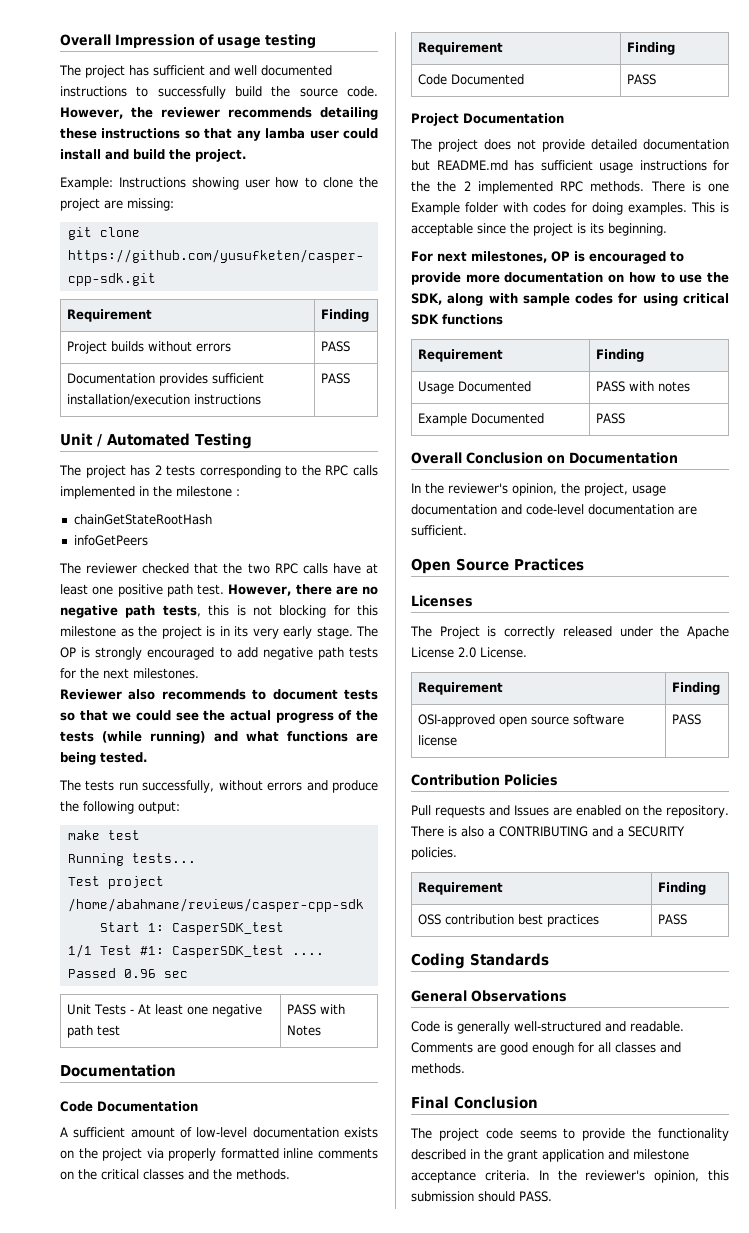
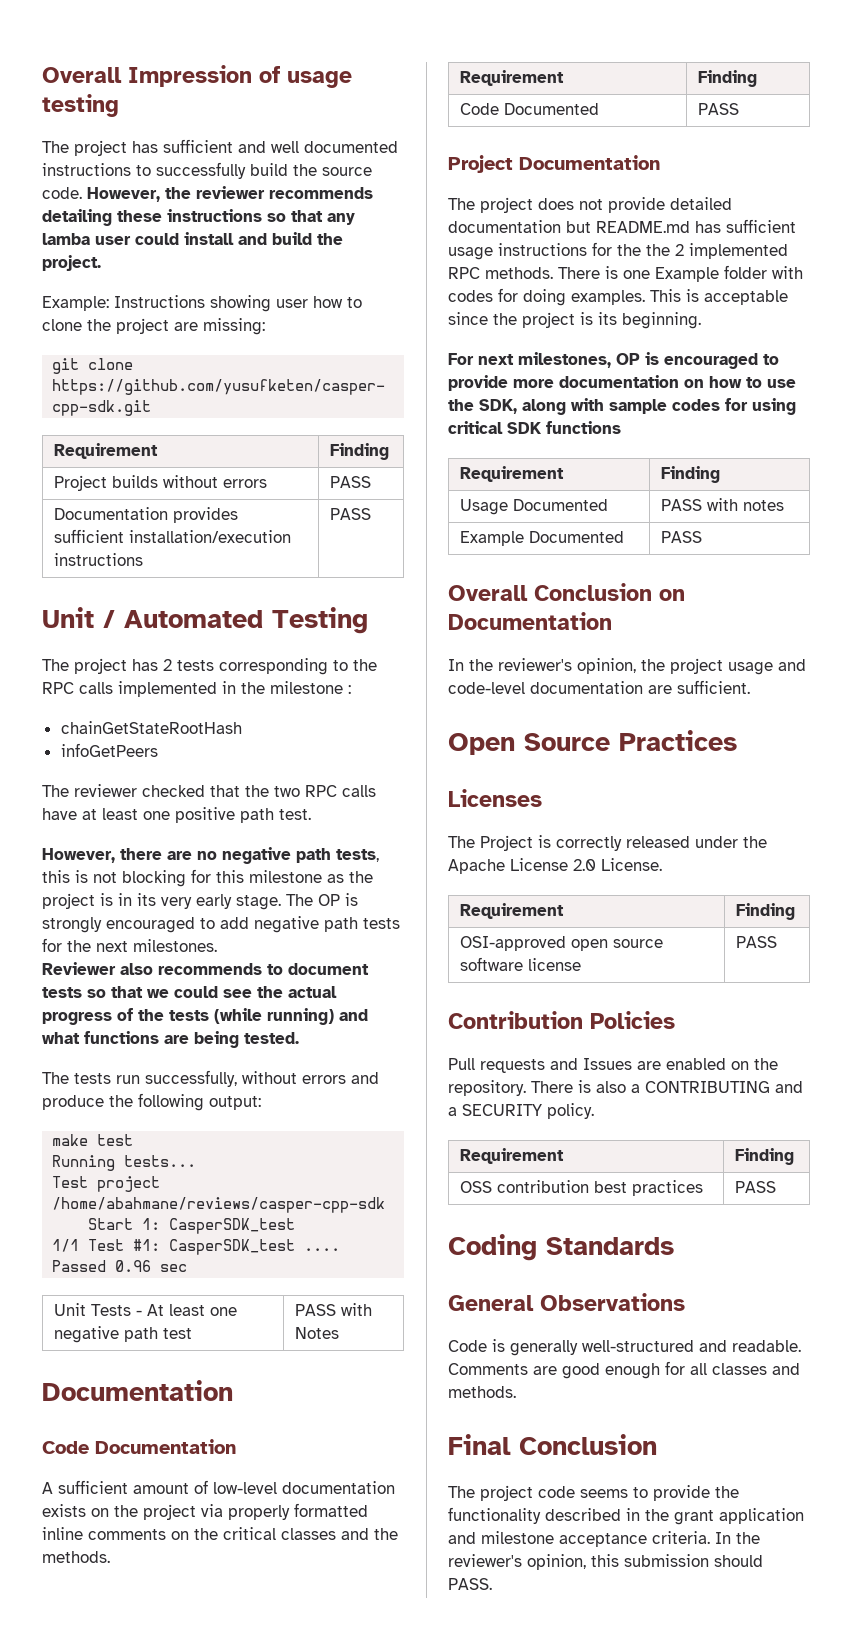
(225, 589) none -> (311, 814) //
[584,483,666,496] [411,504,497,515] project, usage documentation -> [670,658,773,675] project usage
[411,847,457,860] policies. -> [547,1103,594,1119] policy.

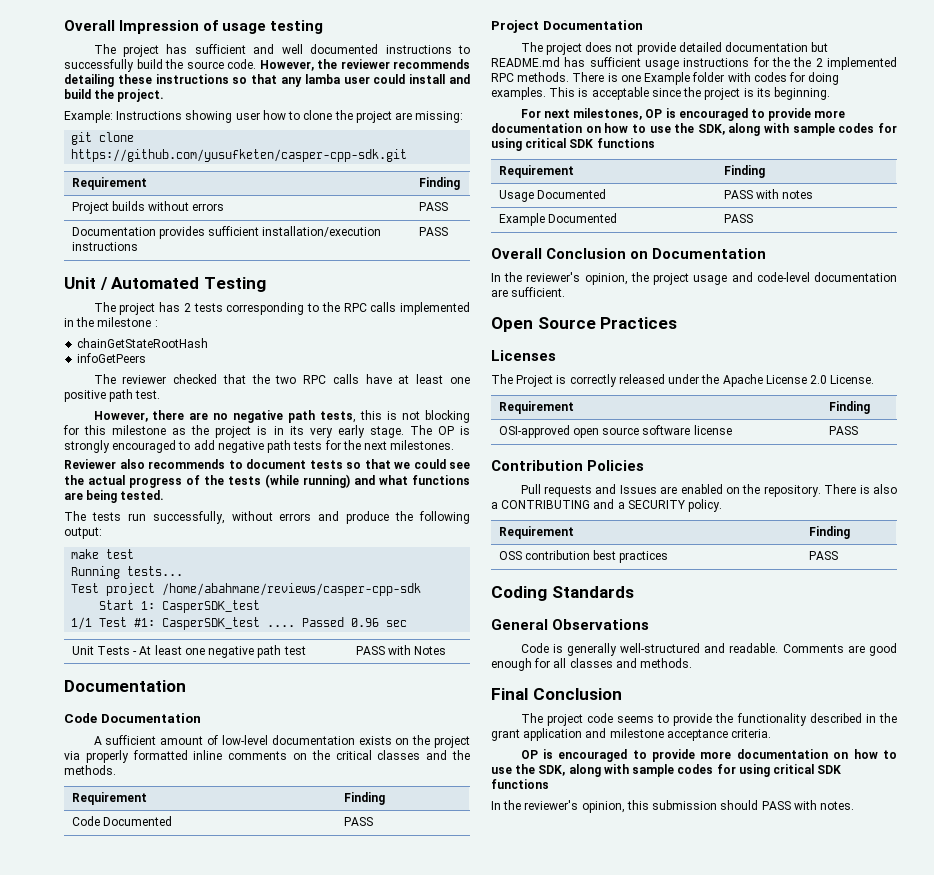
(710, 1537) none -> [520,749,897,762] [491,764,842,777] [491,779,549,789] // OP is encouraged to provide more documentation on how to use the SDK, along with sample codes for using critical SDK functions //
[448,1578,492,1590] PASS. -> [761,800,855,810] PASS with notes.

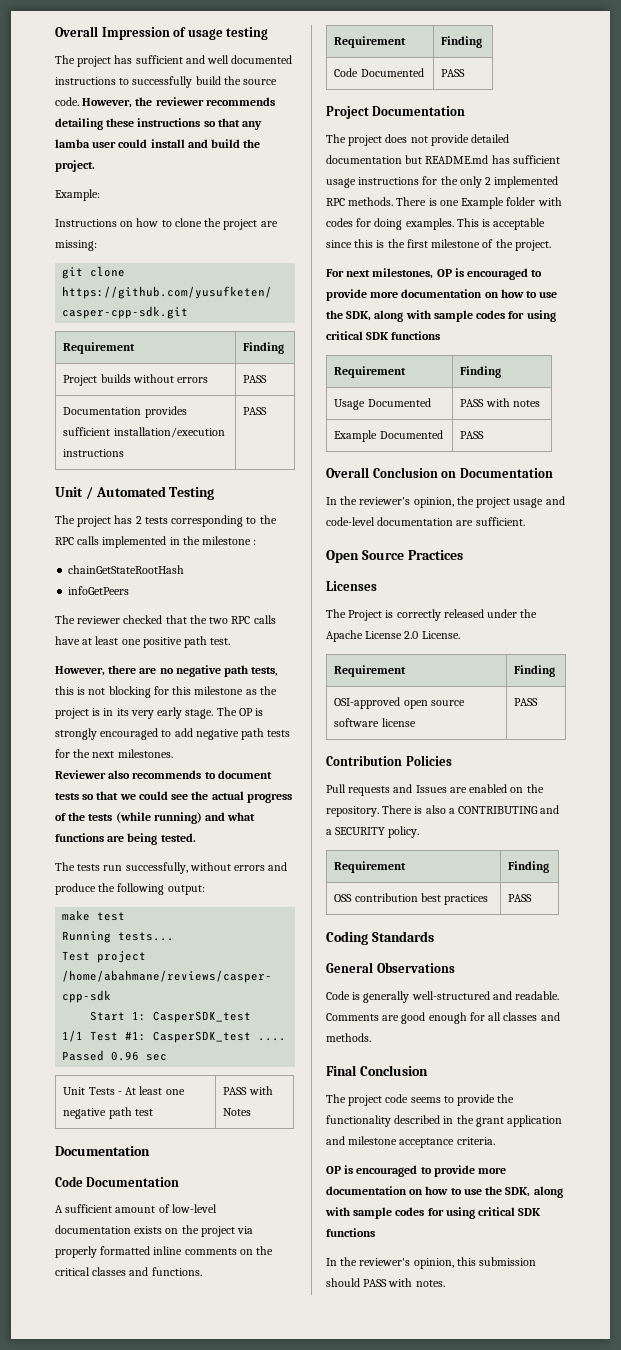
[116,110,260,123] Instructions showing user -> [55,219,134,227] // Instructions on
[452,750,471,760] [64,765,116,775] the methods. -> [151,1267,202,1276] functions.
[793,57,812,67] the -> [459,176,482,188] only
[683,87,831,100] the project is its beginning. -> [354,239,551,251] this is the first milestone of the project.

